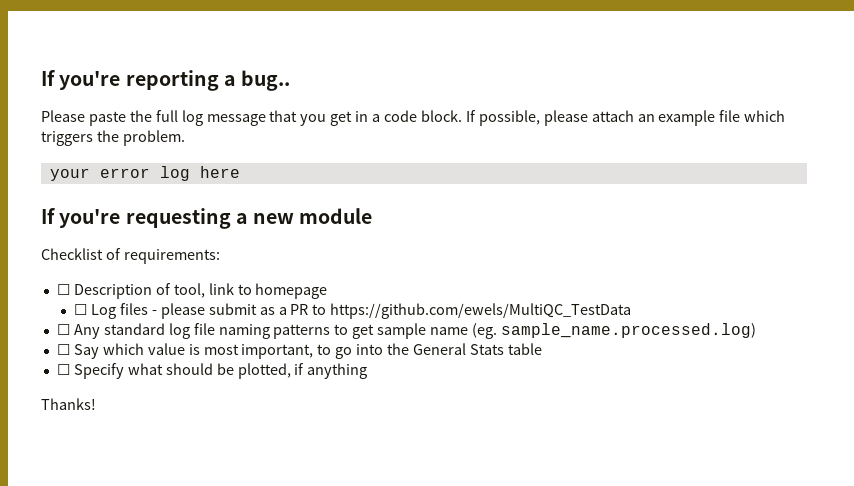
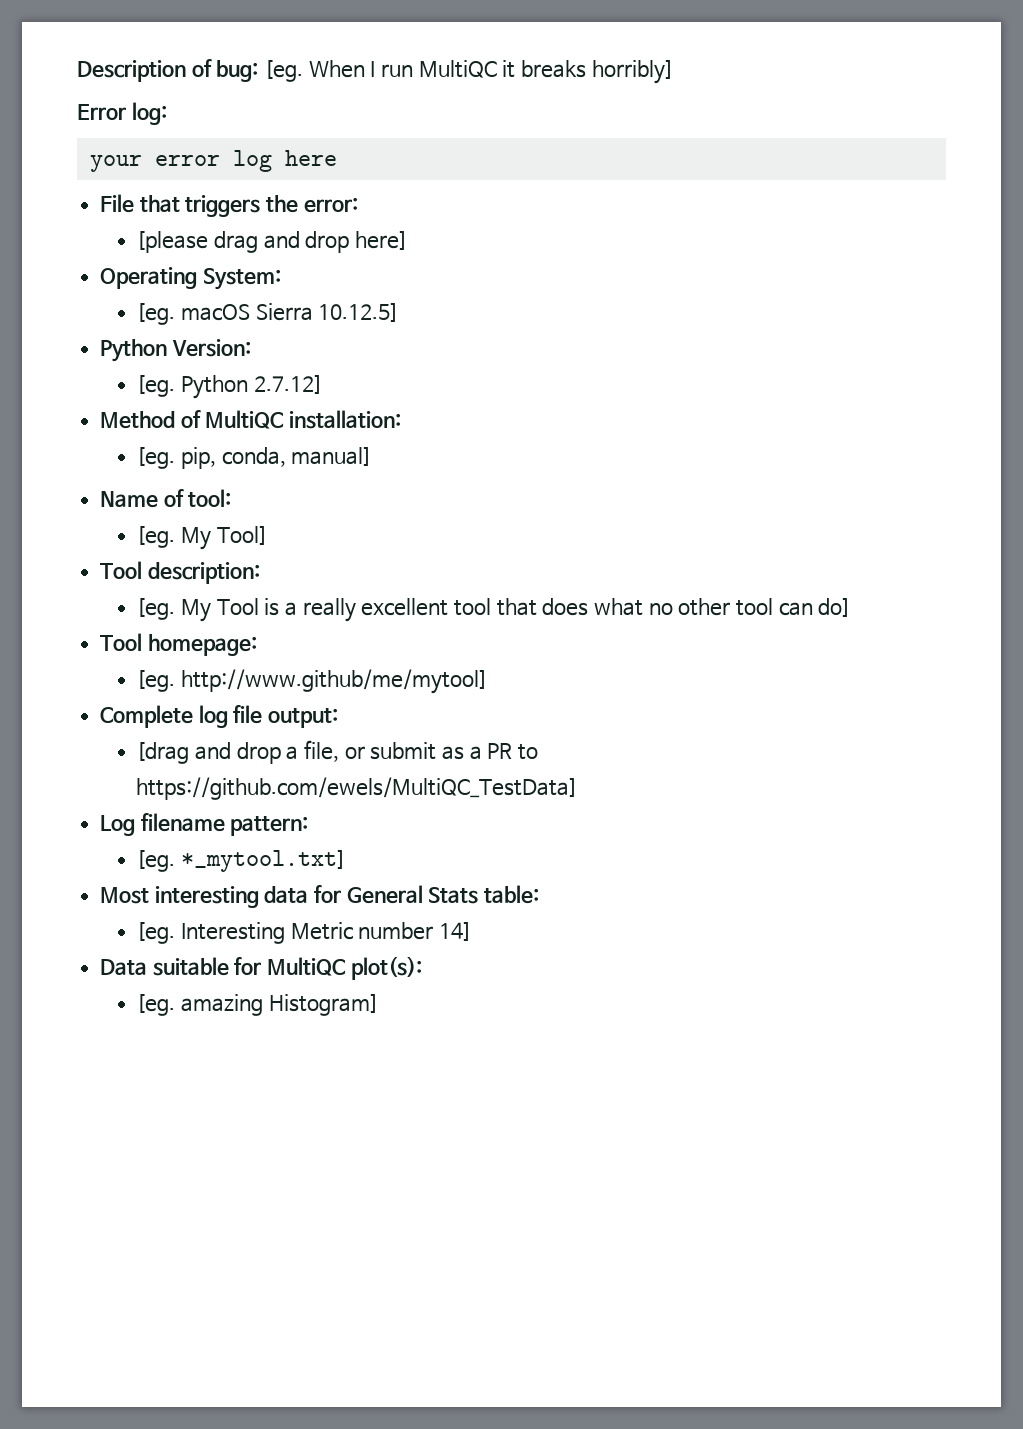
[41,70,291,91] [41,110,786,126] [41,130,185,146] [49,166,240,181] [41,208,373,229] [41,248,220,264] [56,283,328,299] [74,303,205,319] If you're reporting a bug.. // Please paste the full log message that you get in a code block. If possible, please attach an example file which triggers the problem. // your error log here // If you're requesting a new module // Checklist of requirements: // ☐ Description of tool, link to homepage // ☐ Log files - please -> [77,59,674,84] [77,102,167,125] [89,150,337,172] [100,194,358,217] [136,231,409,253] [100,267,281,290] [136,303,400,325] [100,339,251,362] [136,375,323,399] [100,410,402,429] [136,447,373,469] [100,489,232,508] [136,526,268,550] [100,561,260,584] [136,598,852,622] [100,633,257,656] [136,669,489,694] [100,705,339,728] [136,740,365,764] Description of bug: [eg. When I run MultiQC it breaks horribly] // Error log: // your error log here // File that triggers the error: // [please drag and drop here] // Operating System: // [eg. macOS Sierra 10.12.5] // Python Version: // [eg. Python 2.7.12] // Method of MultiQC installation: // [eg. pip, conda, manual] // Name of tool: // [eg. My Tool] // Tool description: // [eg. My Tool is a really excellent tool that does what no other tool can do] // Tool homepage: // [eg. http://www.github/me/mytool] // Complete log file output: // [drag and drop a file, or
[330,303,632,319] [56,323,756,339] [56,343,542,359] [56,363,368,379] [41,398,96,410] https://github.com/ewels/MultiQC_TestData // ☐ Any standard log file naming patterns to get sample name (eg. sample_name.processed.log) // ☐ Say which value is most important, to go into the General Stats table // ☐ Specify what should be plotted, if anything // Thanks! -> [136,777,579,800] [100,813,309,836] [136,850,347,872] [100,885,540,908] [136,922,473,944] [100,956,422,980] [136,994,379,1016] https://github.com/ewels/MultiQC_TestData] // Log filename pattern: // [eg. *_mytool.txt] // Most interesting data for General Stats table: // [eg. Interesting Metric number 14] // Data suitable for MultiQC plot(s): // [eg. amazing Histogram]

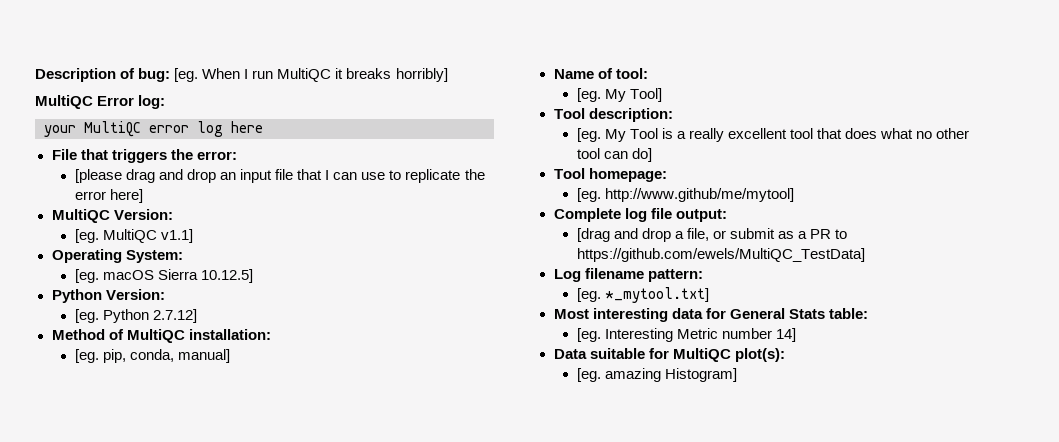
(674, 72) none -> [35,95,93,109] MultiQC
(142, 163) none -> [84,121,141,137] MultiQC
[355,231,409,250] here] -> [220,169,485,183] [74,189,143,203] [51,209,173,223] [74,229,193,243] an input file that I can use to replicate the error here] // MultiQC Version: // [eg. MultiQC v1.1]

